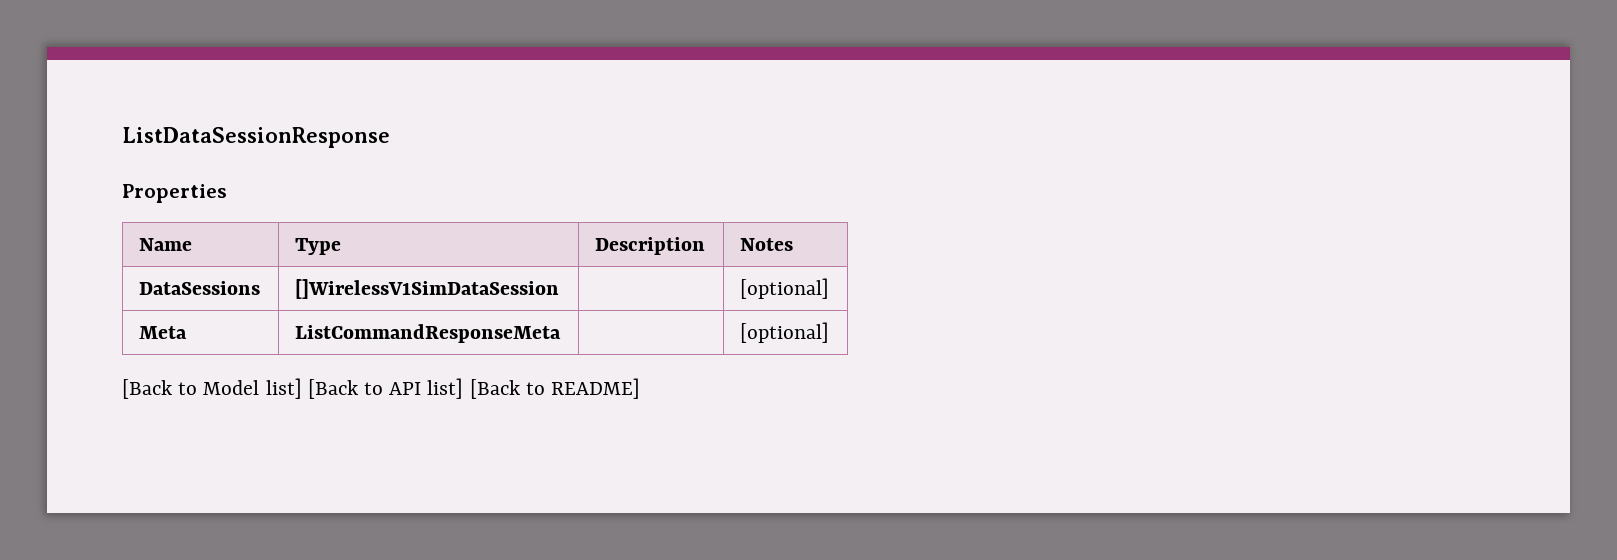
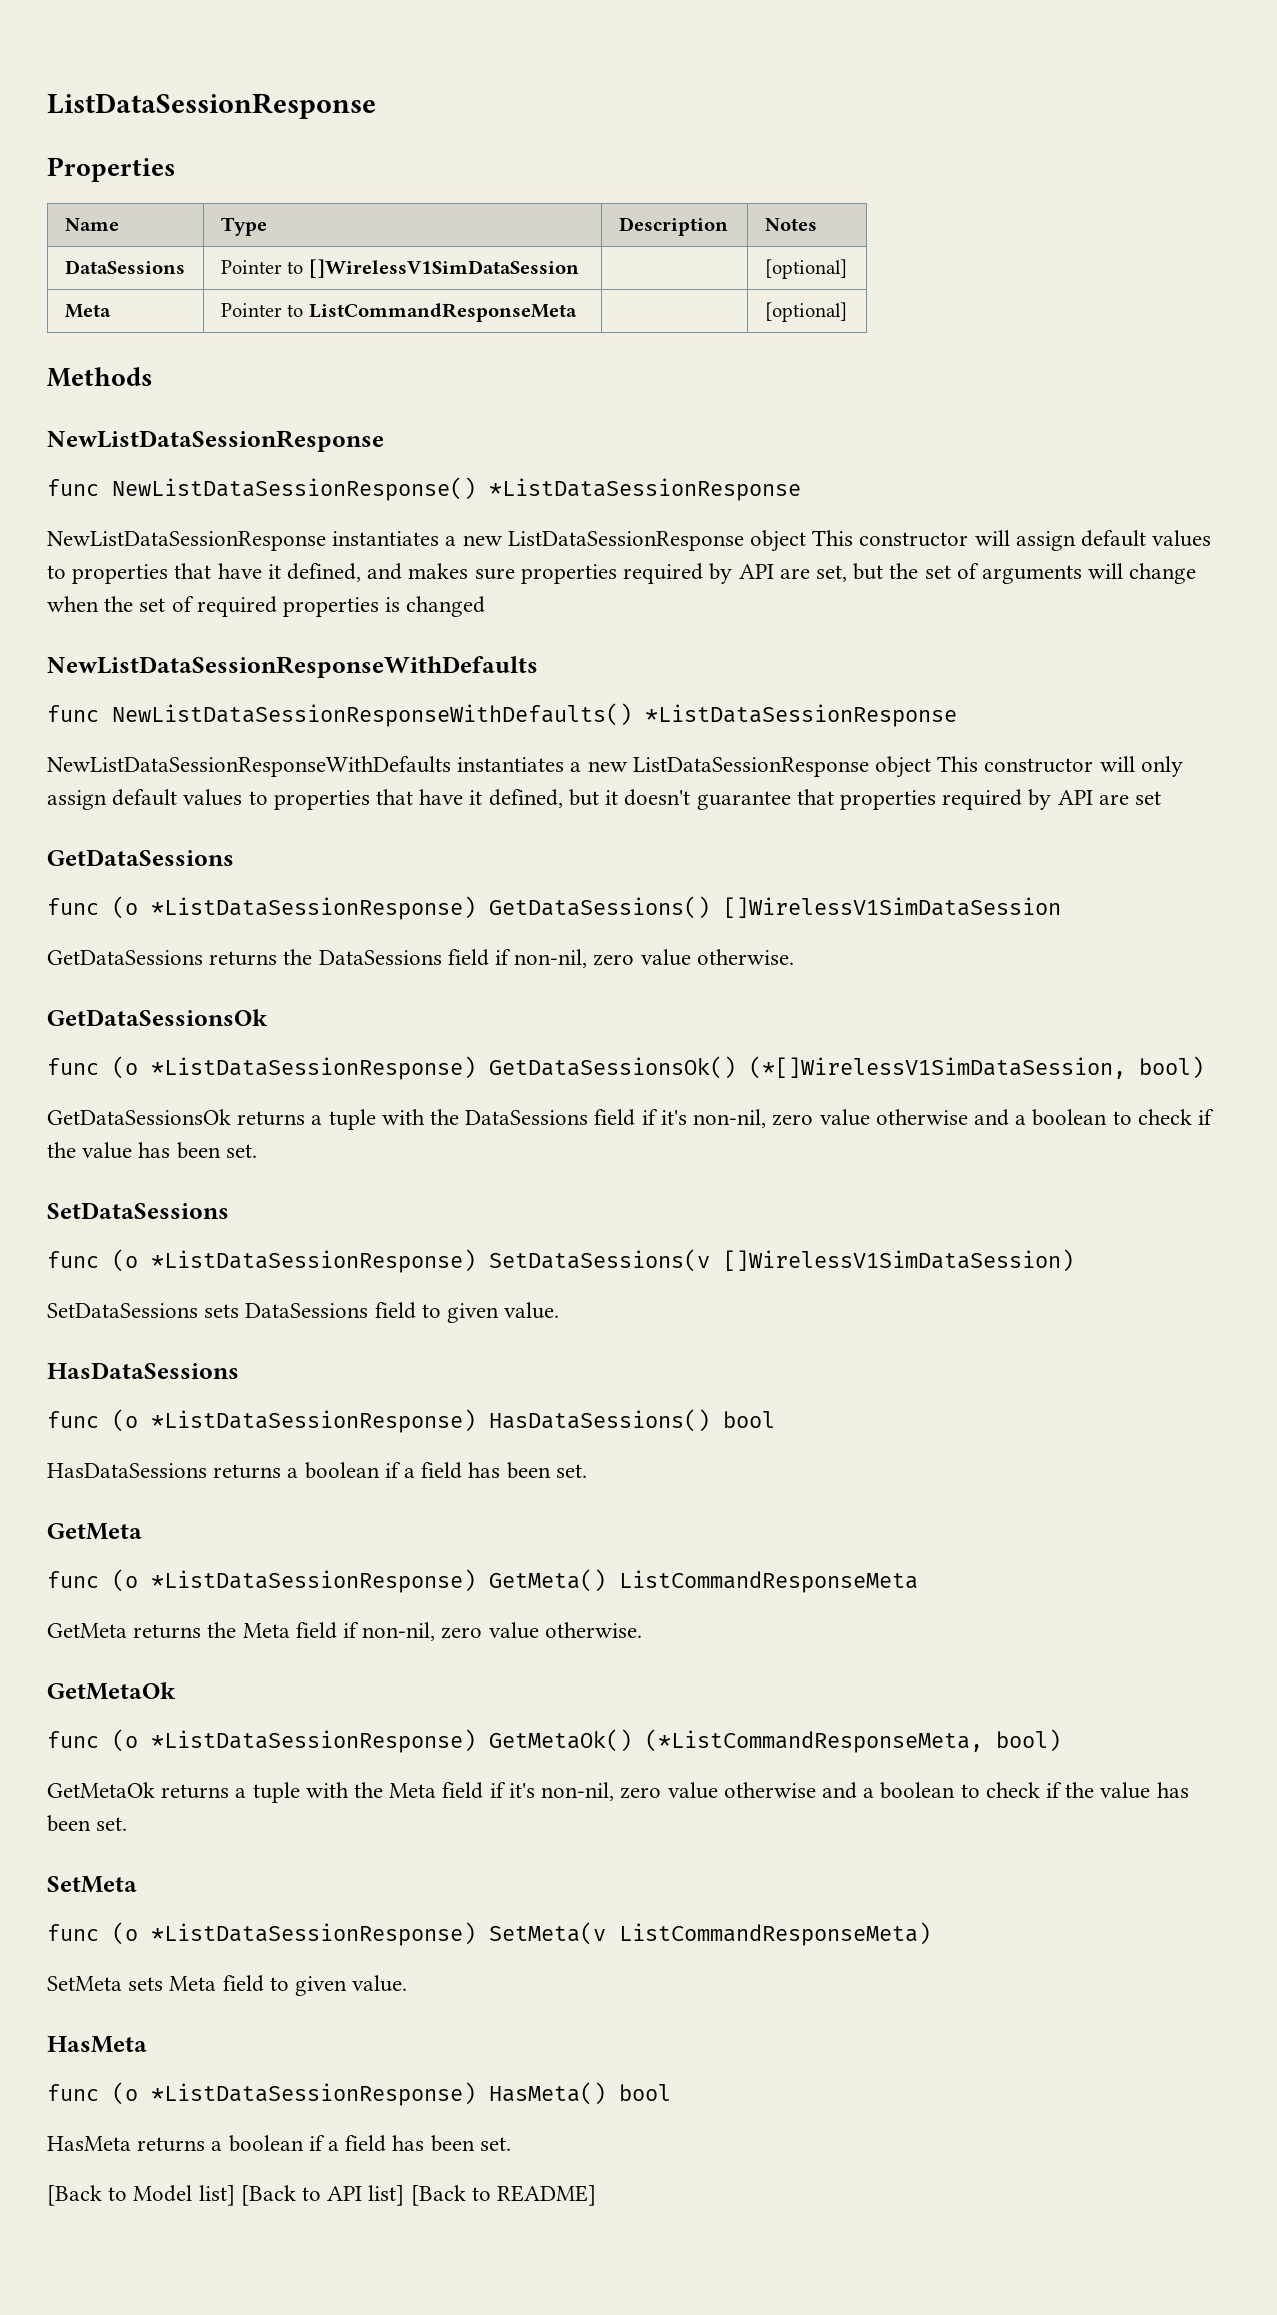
(261, 288) none -> [220,260,304,274] Pointer to
(188, 332) none -> [220,303,304,317] Pointer to
(830, 332) none -> [47,367,153,387] [47,430,384,452] [47,477,801,501] [47,530,1212,552] [47,563,1197,584] [47,596,486,617] [47,656,538,678] [47,703,957,727] [47,756,1183,778] [47,789,1161,810] [47,849,234,866] [47,896,1061,920] [47,949,794,968] [47,1009,268,1026] [47,1056,1204,1080] [47,1109,1214,1130] [47,1142,257,1159] [47,1202,229,1219] [47,1249,1074,1273] [47,1302,560,1323] [47,1362,239,1379] [47,1409,775,1433] [47,1462,587,1479] [47,1523,142,1540] [47,1569,918,1593] [47,1622,642,1641] [47,1682,176,1700] [47,1729,1061,1753] [47,1782,1189,1803] [47,1815,128,1832] [47,1876,137,1893] [47,1922,931,1946] [47,1975,408,1996] [47,2036,147,2053] [47,2082,671,2106] [47,2135,511,2152] // Methods // NewListDataSessionResponse // func NewListDataSessionResponse() *ListDataSessionResponse // NewListDataSessionResponse instantiates a new ListDataSessionResponse object This constructor will assign default values to properties that have it defined, and makes sure properties required by API are set, but the set of arguments will change when the set of required properties is changed // NewListDataSessionResponseWithDefaults // func NewListDataSessionResponseWithDefaults() *ListDataSessionResponse // NewListDataSessionResponseWithDefaults instantiates a new ListDataSessionResponse object This constructor will only assign default values to properties that have it defined, but it doesn't guarantee that properties required by API are set // GetDataSessions // func (o *ListDataSessionResponse) GetDataSessions() []WirelessV1SimDataSession // GetDataSessions returns the DataSessions field if non-nil, zero value otherwise. // GetDataSessionsOk // func (o *ListDataSessionResponse) GetDataSessionsOk() (*[]WirelessV1SimDataSession, bool) // GetDataSessionsOk returns a tuple with the DataSessions field if it's non-nil, zero value otherwise and a boolean to check if the value has been set. // SetDataSessions // func (o *ListDataSessionResponse) SetDataSessions(v []WirelessV1SimDataSession) // SetDataSessions sets DataSessions field to given value. // HasDataSessions // func (o *ListDataSessionResponse) HasDataSessions() bool // HasDataSessions returns a boolean if a field has been set. // GetMeta // func (o *ListDataSessionResponse) GetMeta() ListCommandResponseMeta // GetMeta returns the Meta field if non-nil, zero value otherwise. // GetMetaOk // func (o *ListDataSessionResponse) GetMetaOk() (*ListCommandResponseMeta, bool) // GetMetaOk returns a tuple with the Meta field if it's non-nil, zero value otherwise and a boolean to check if the value has been set. // SetMeta // func (o *ListDataSessionResponse) SetMeta(v ListCommandResponseMeta) // SetMeta sets Meta field to given value. // HasMeta // func (o *ListDataSessionResponse) HasMeta() bool // HasMeta returns a boolean if a field has been set.

